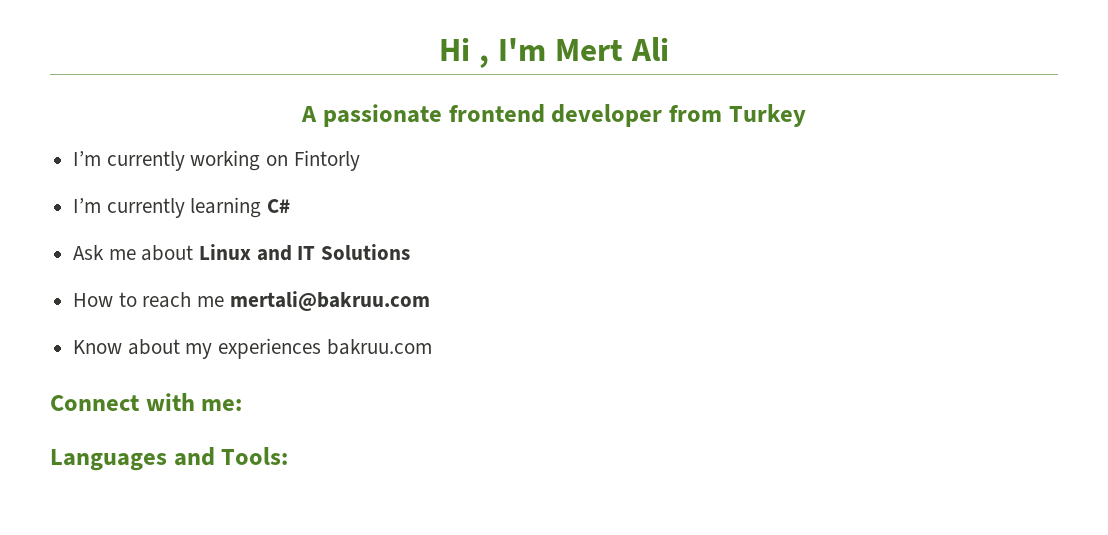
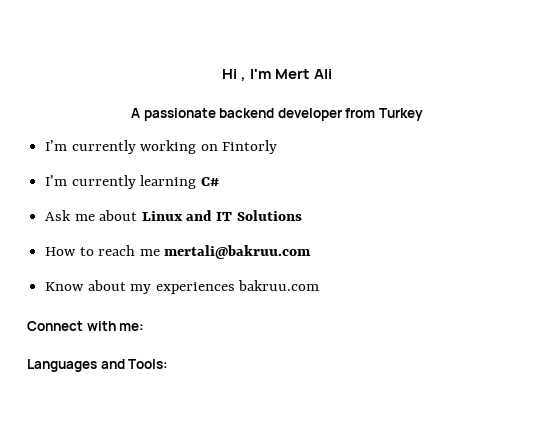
[448,104,545,123] frontend -> [219,108,275,118] backend

